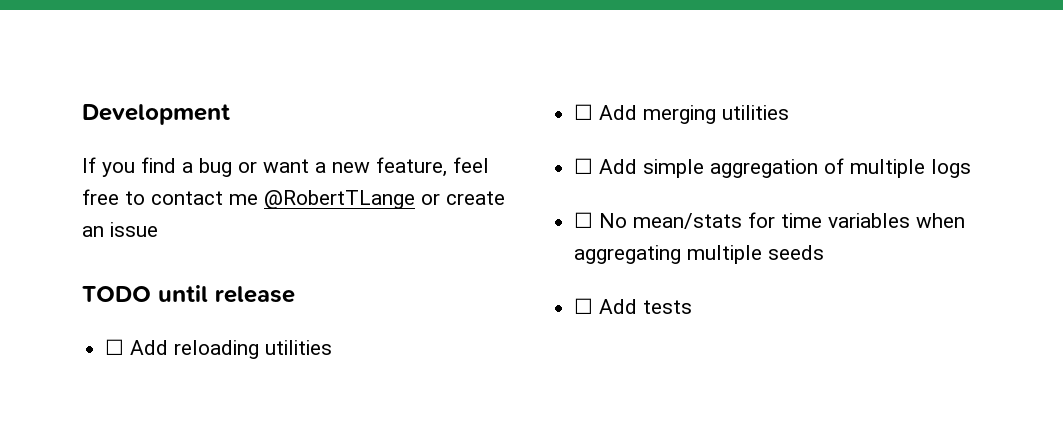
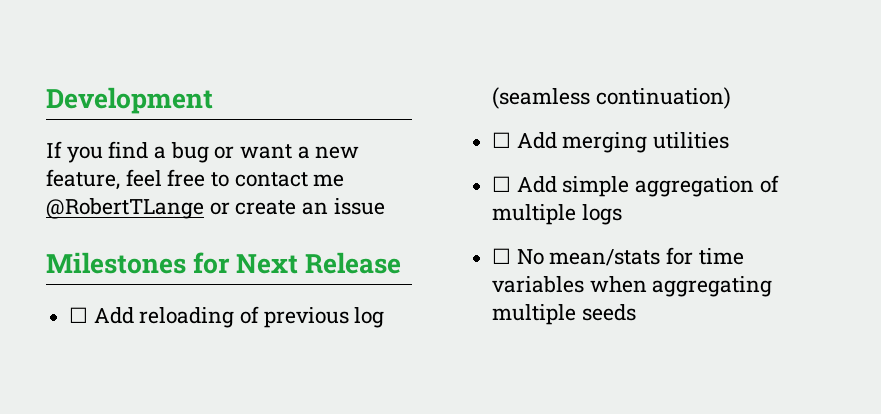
[82,285,295,303] TODO until release -> [46,252,402,274] Milestones for Next Release
[265,340,333,355] utilities -> [240,306,385,328] [492,87,731,109] of previous log (seamless continuation)
[574,298,693,314] // ☐ Add tests -> (636, 312) none

